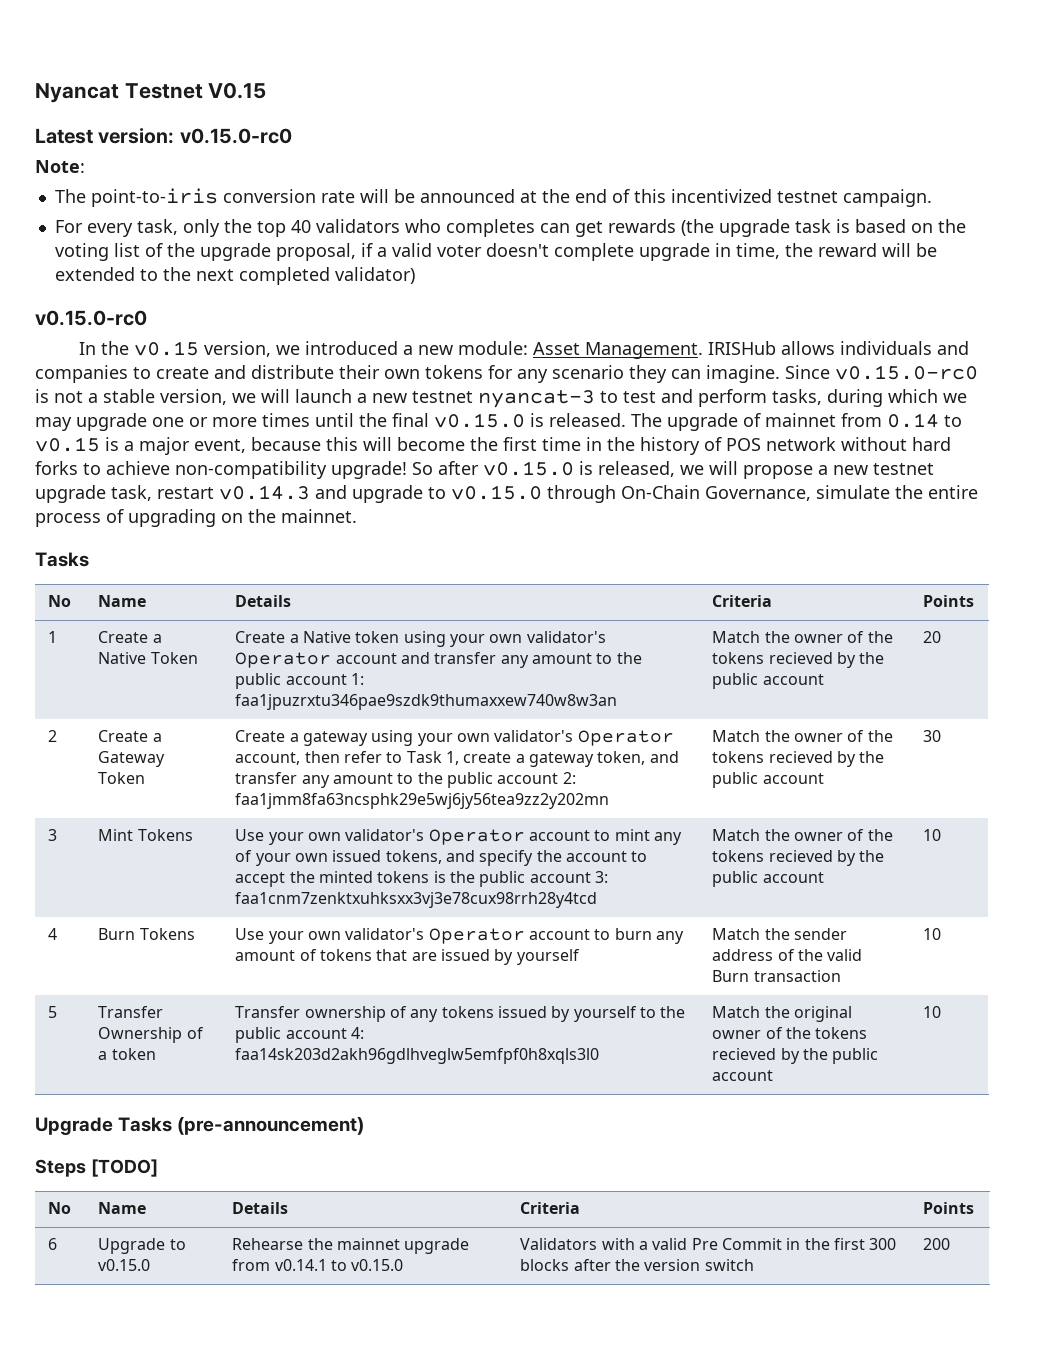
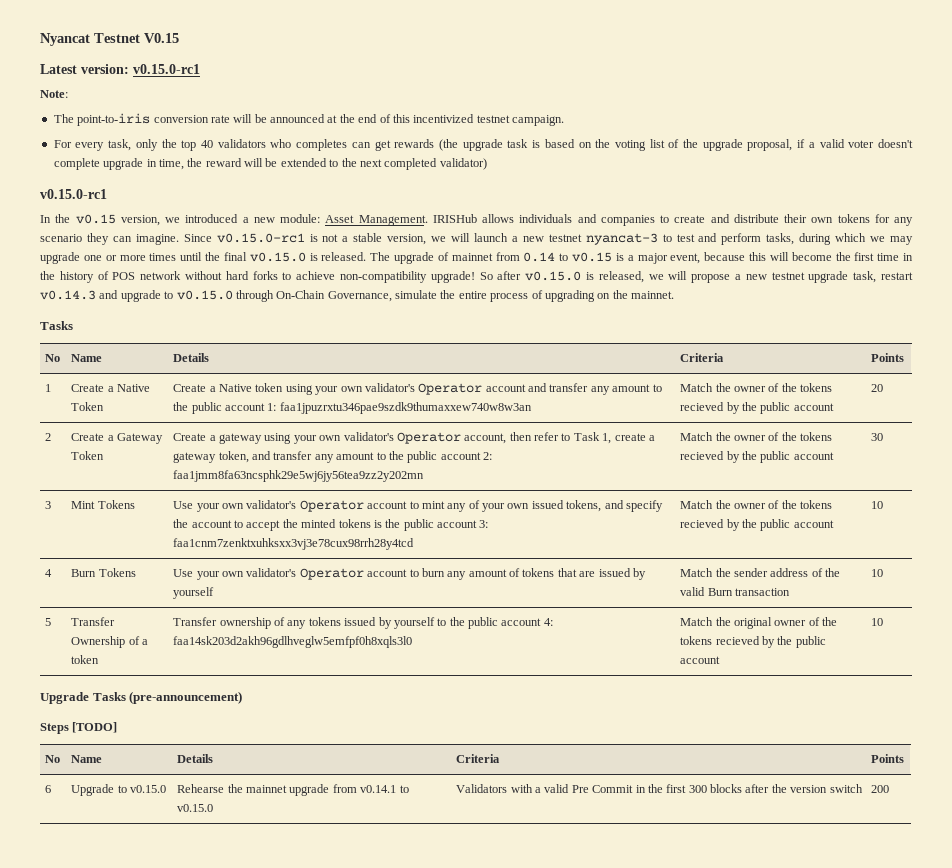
[179,128,292,144] v0.15.0-rc0 -> [133,64,200,74] v0.15.0-rc1
[35,310,147,326] v0.15.0-rc0 -> [40,189,107,199] v0.15.0-rc1
[835,365,978,380] v0.15.0-rc0 -> [216,233,305,243] v0.15.0-rc1

